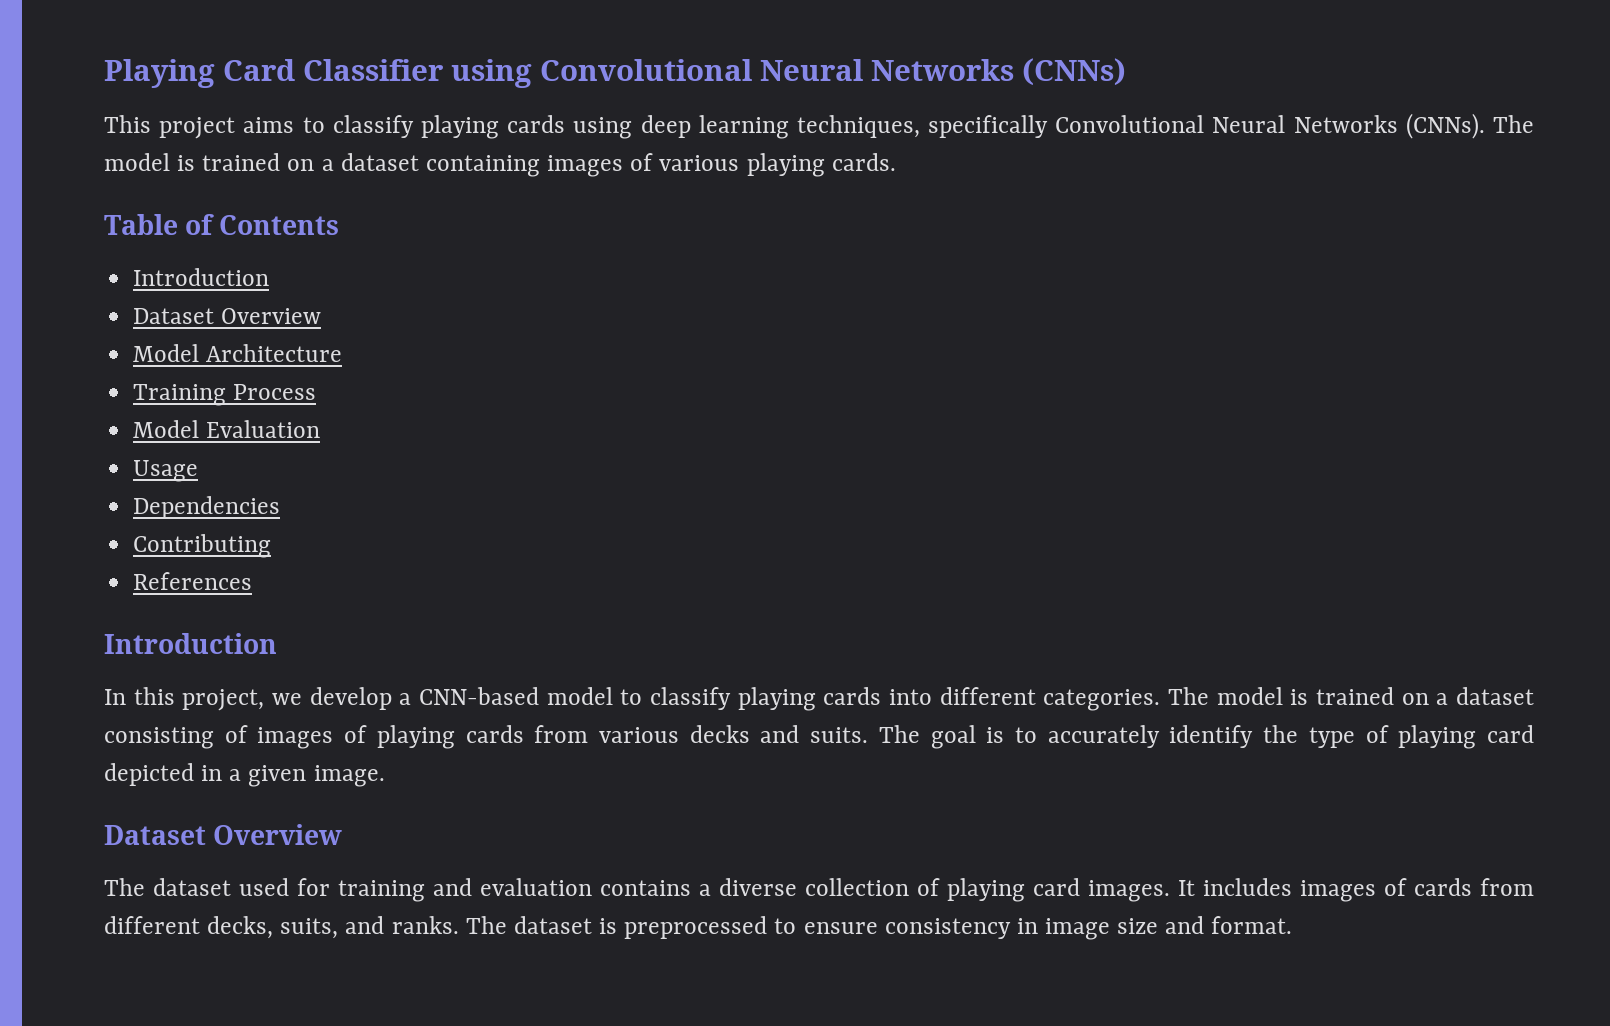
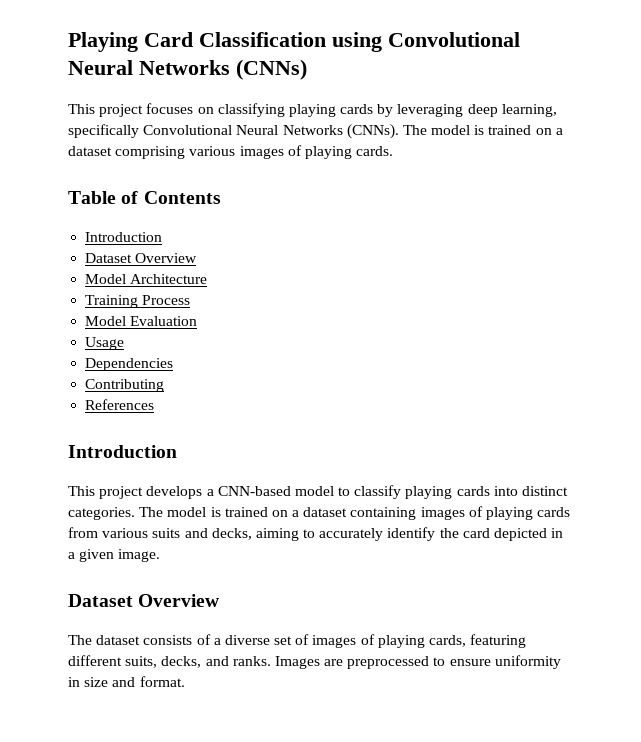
[303,59,443,81] Classifier -> [199,32,326,47] Classification
[243,115,920,139] aims to classify playing cards using deep learning techniques, -> [146,103,557,117] focuses on classifying playing cards by leveraging deep learning,
[425,153,740,177] containing images of various -> [115,145,302,159] comprising various images of
[104,687,392,711] In this project, we develop -> [68,486,203,499] This project develops
[939,687,1036,705] different -> [522,486,569,496] distinct
[104,725,248,749] consisting of -> [350,507,417,520] containing
[689,725,1005,749] decks and suits. The goal is -> [152,528,299,541] suits and decks, aiming
[1308,725,1477,749] type of playing -> (459, 533) none
[239,878,1534,902] [104,916,1111,940] used for training and evaluation contains a diverse collection of playing card images. It includes images of cards from different decks, suits, and ranks. The dataset is preprocessed to ensure consistency in image -> [143,634,527,648] [68,655,561,669] [68,677,80,687] consists of a diverse set of images of playing cards, featuring different suits, decks, and ranks. Images are preprocessed to ensure uniformity in

